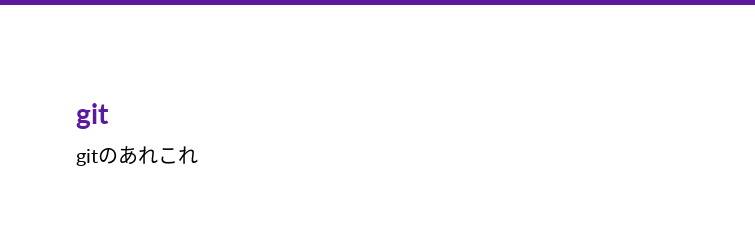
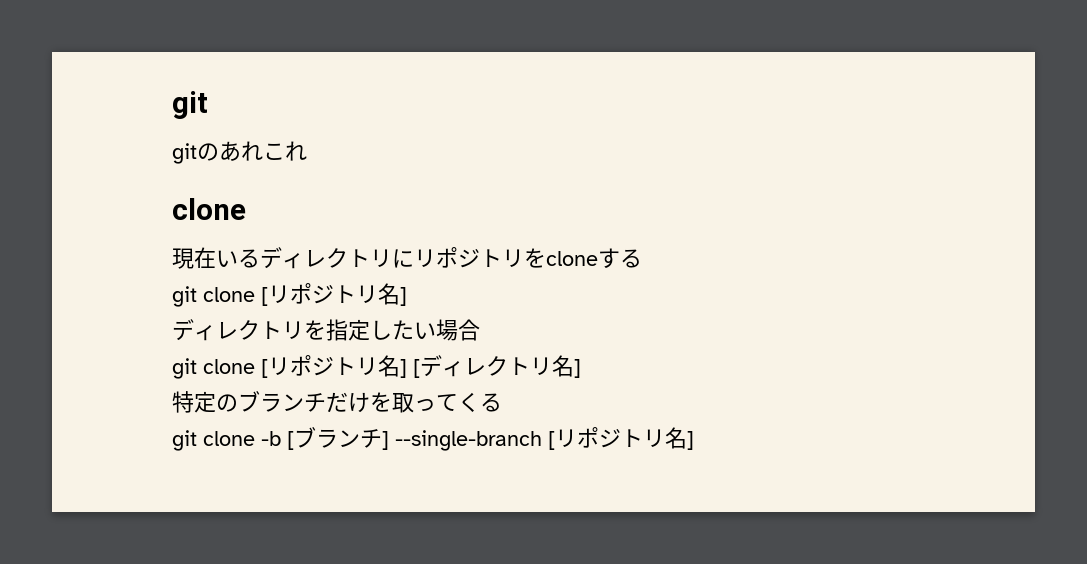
(198, 155) none -> [172,198,246,220] [172,247,642,269] [172,283,407,307] [172,319,480,341] [172,355,581,379] [172,391,502,413] [172,427,694,451] // clone // 現在いるディレクトリにリポジトリをcloneする // git clone [リポジトリ名] // ディレクトリを指定したい場合 // git clone [リポジトリ名] [ディレクトリ名] // 特定のブランチだけを取ってくる // git clone -b [ブランチ] --single-branch [リポジトリ名]

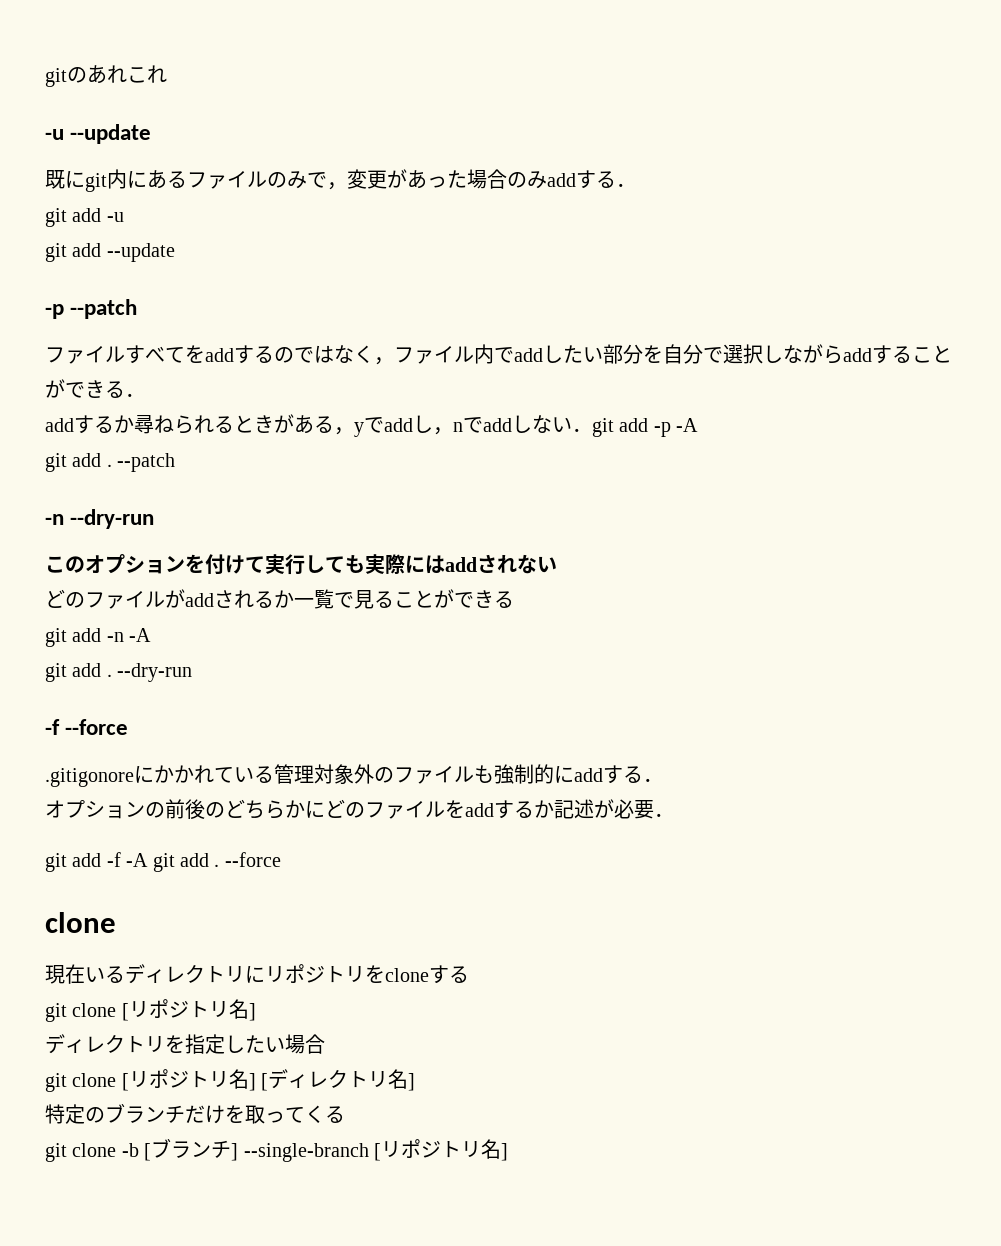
[172,91,208,119] [172,143,197,164] git // git -> [45,68,67,87] git
(307, 151) none -> [45,124,152,144] [45,169,636,192] [45,208,124,227] [45,243,175,262] [45,299,138,319] [45,344,952,365] [45,379,145,398] [45,414,699,437] [45,453,176,472] [45,509,155,529] [45,554,557,575] [45,589,514,609] [45,628,152,647] [45,663,193,682] [45,719,129,735] [45,764,663,787] [45,799,674,819] [45,852,281,872] // -u --update // 既にgit内にあるファイルのみで，変更があった場合のみaddする． // git add -u // git add --update // -p --patch // ファイルすべてをaddするのではなく，ファイル内でaddしたい部分を自分で選択しながらaddすることができる． // addするか尋ねられるときがある，yでaddし，nでaddしない．git add -p -A // git add . --patch // -n --dry-run // このオプションを付けて実行しても実際にはaddされない // どのファイルがaddされるか一覧で見ることができる // git add -n -A // git add . --dry-run // -f --force // .gitigonoreにかかれている管理対象外のファイルも強制的にaddする． // オプションの前後のどちらかにどのファイルをaddするか記述が必要． // git add -f -A git add . --force

